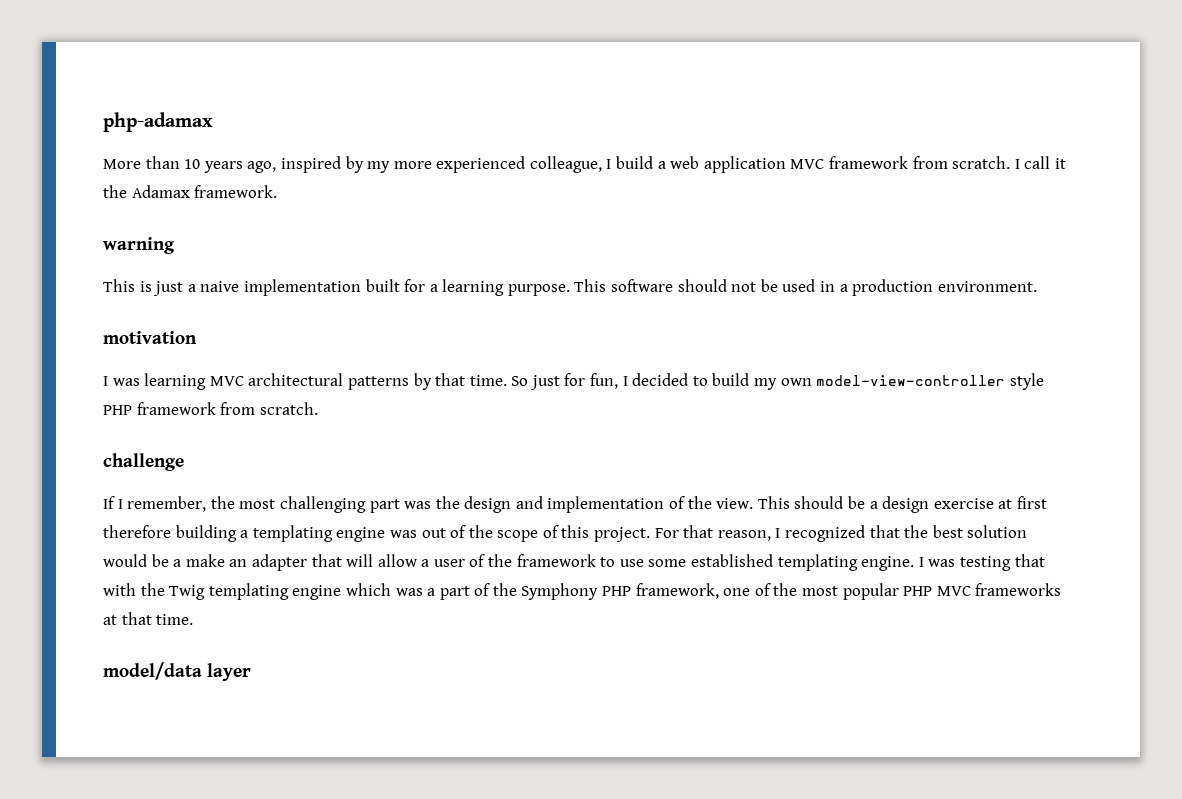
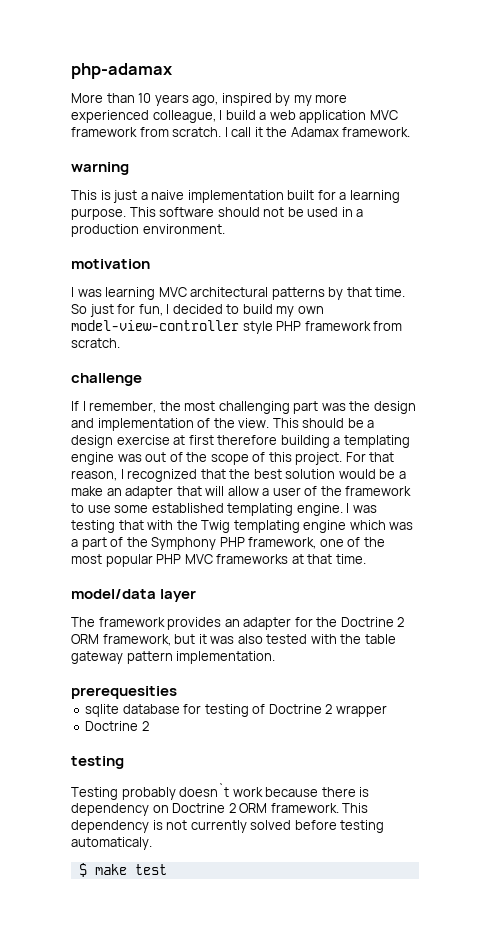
(251, 672) none -> [71,617,405,630] [71,634,396,646] [71,651,276,664] [71,686,177,699] [85,704,387,717] [85,721,149,731] [71,756,124,769] [71,783,370,800] [71,803,369,816] [71,820,385,833] [71,837,152,850] [78,863,167,877] // The framework provides an adapter for the Doctrine 2 ORM framework, but it was also tested with the table gateway pattern implementation. // prerequesities // sqlite database for testing of Doctrine 2 wrapper // Doctrine 2 // testing // Testing probably doesn`t work because there is dependency on Doctrine 2 ORM framework. This dependency is not currently solved before testing automaticaly. // $ make test

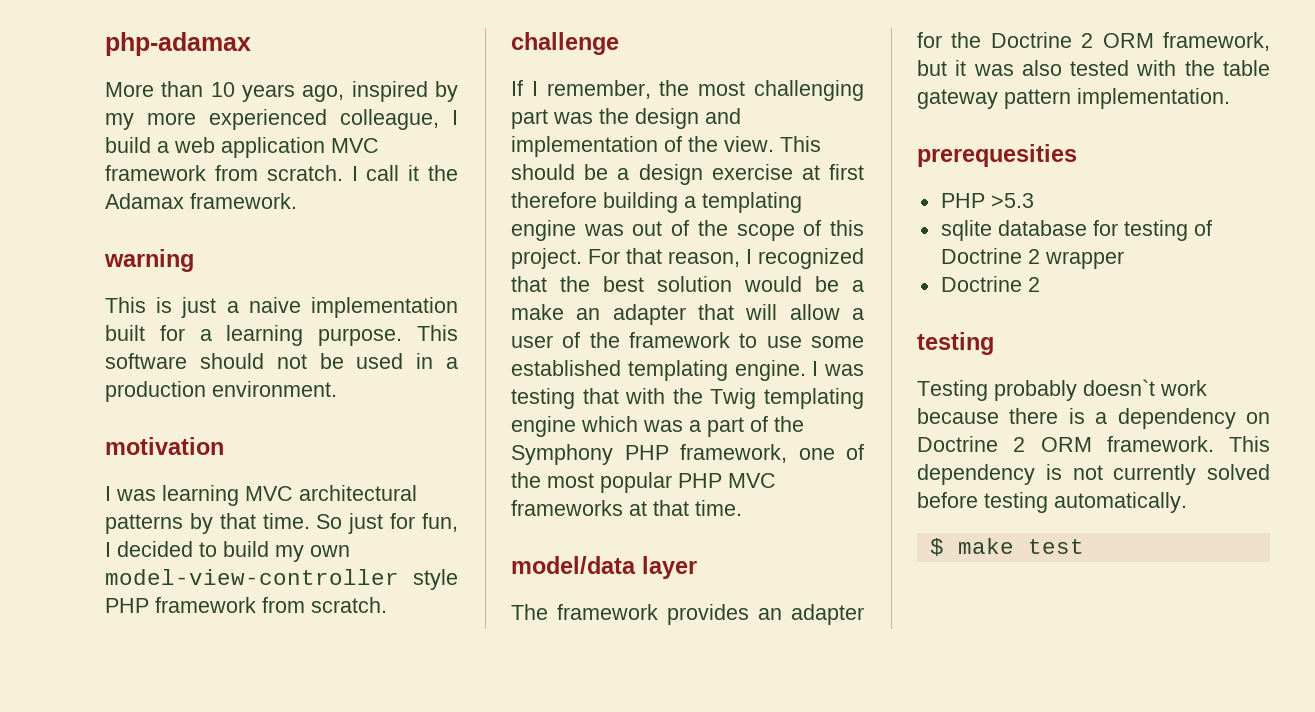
(177, 692) none -> [940,193,1034,208] // PHP >5.3
(370, 792) none -> [1095,412,1108,424] a
[71,837,152,850] automaticaly. -> [1054,492,1187,513] automatically.

